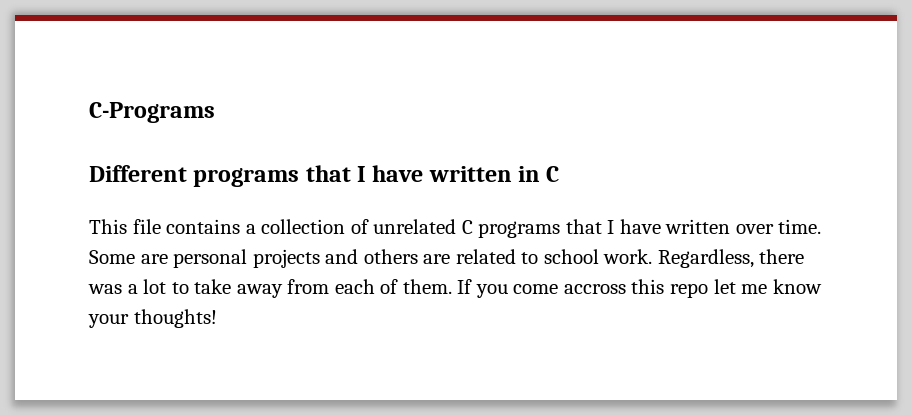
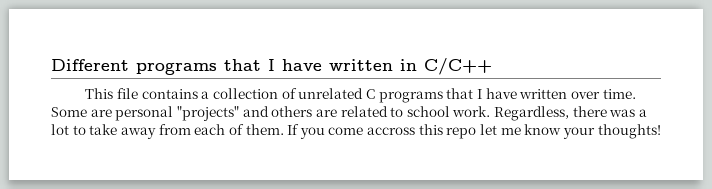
[89,102,215,123] C-Programs // -> (51, 65) none
[546,166,560,182] C -> [424,58,492,75] C/C++
[252,249,320,268] projects -> [176,106,239,121] "projects"

